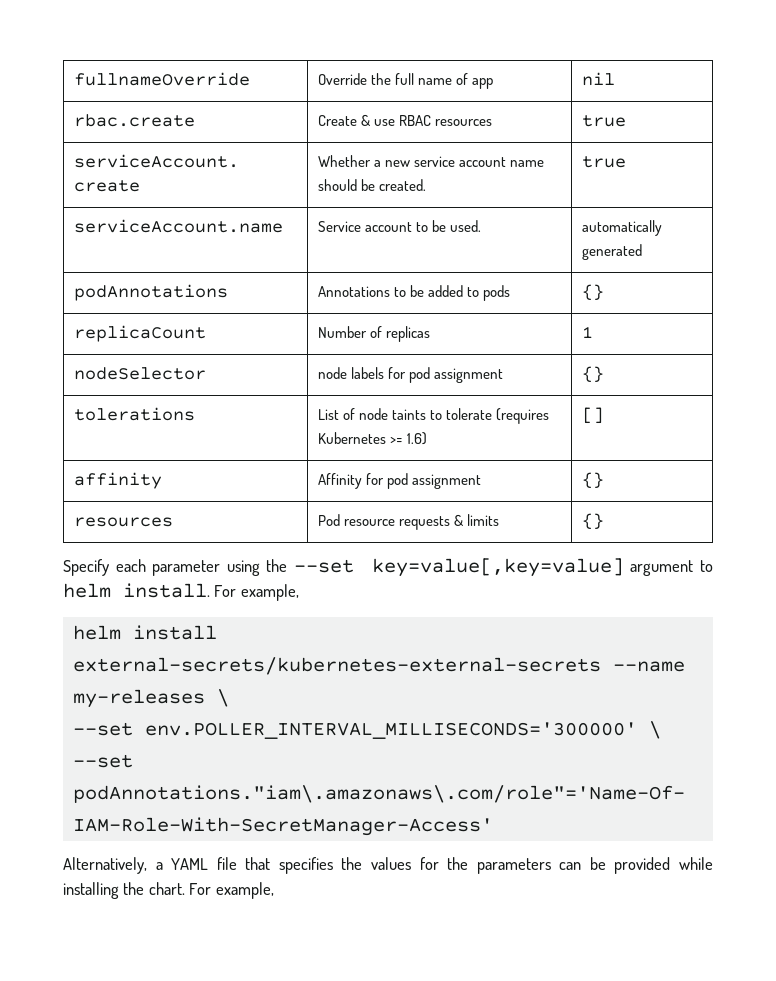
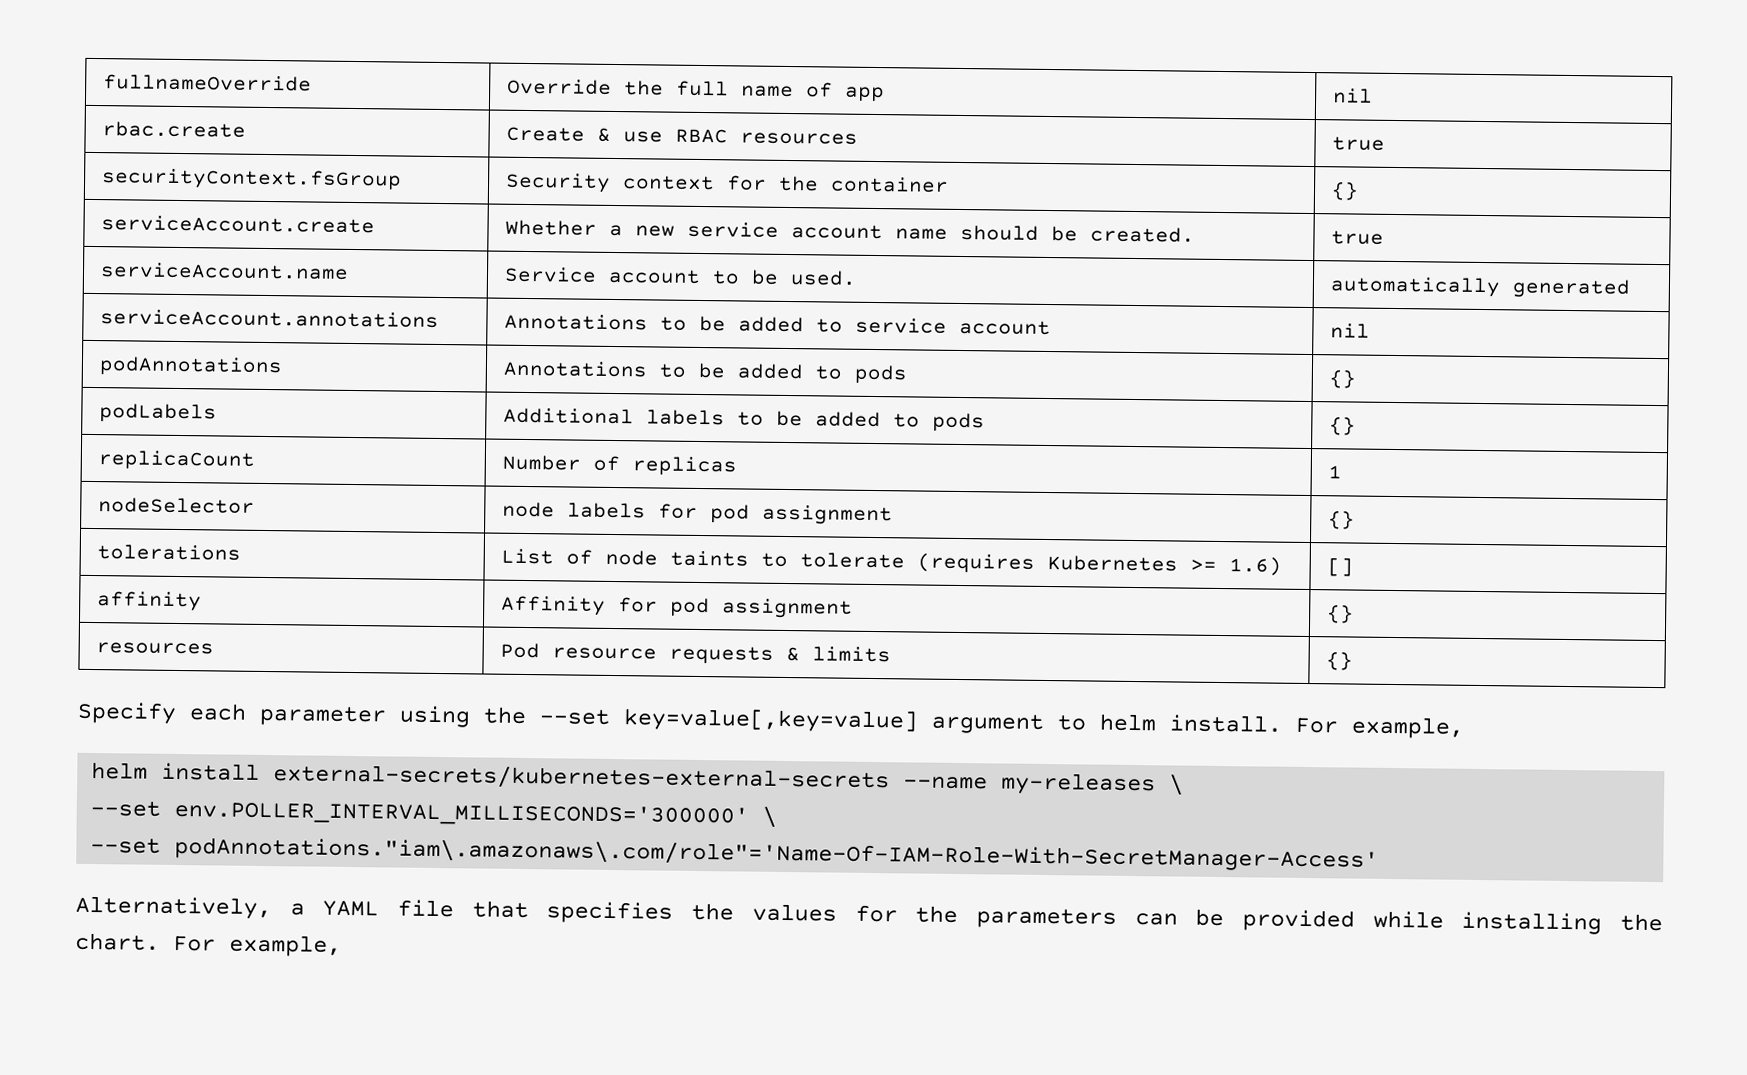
(626, 121) none -> [100,168,402,191] [504,172,949,193] [1330,181,1359,201] // securityContext.fsGroup | Security context for the container | {}
(642, 252) none -> [99,309,439,328] [503,313,1051,336] [1329,323,1370,339] // serviceAccount.annotations | Annotations to be added to service account | nil
(604, 292) none -> [98,403,217,424] [502,407,985,433] [1328,416,1356,436] // podLabels | Additional labels to be added to pods | {}

